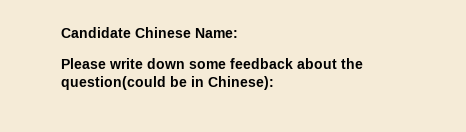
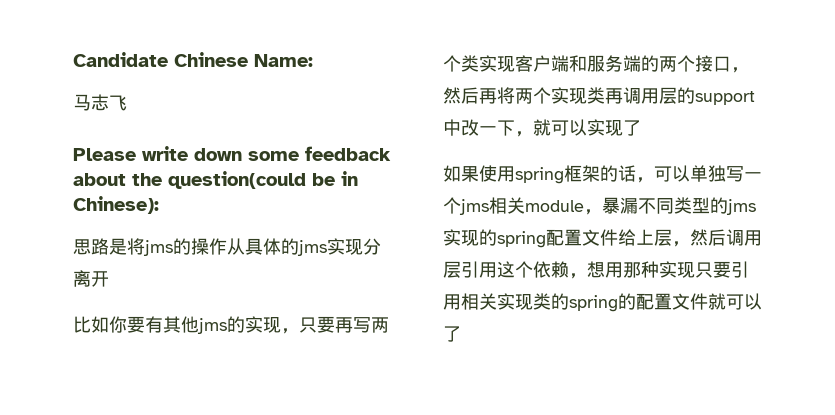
(238, 33) none -> [73,94,127,111] // 马志飞
(274, 83) none -> [73,238,381,256] [73,270,109,287] [73,316,389,334] [443,55,749,73] [443,87,755,105] [443,119,641,137] [443,165,762,184] [443,197,756,215] [443,229,762,248] [443,261,749,279] [443,293,762,312] [443,326,461,342] // 思路是将jms的操作从具体的jms实现分离开 // 比如你要有其他jms的实现，只要再写两个类实现客户端和服务端的两个接口，然后再将两个实现类再调用层的support中改一下，就可以实现了 // 如果使用spring框架的话，可以单独写一个jms相关module，暴漏不同类型的jms实现的spring配置文件给上层，然后调用层引用这个依赖，想用那种实现只要引用相关实现类的spring的配置文件就可以了

